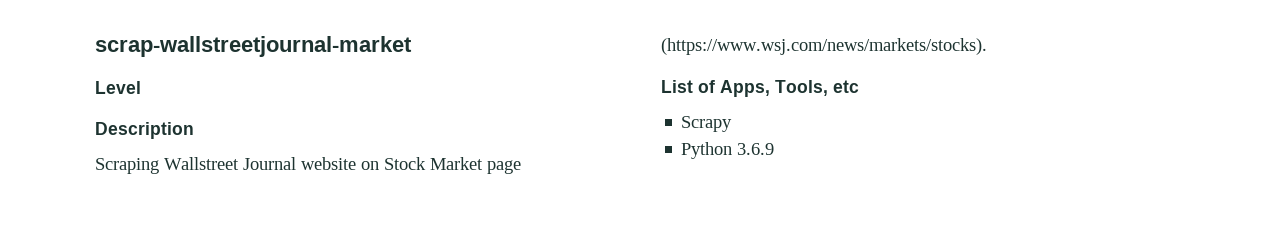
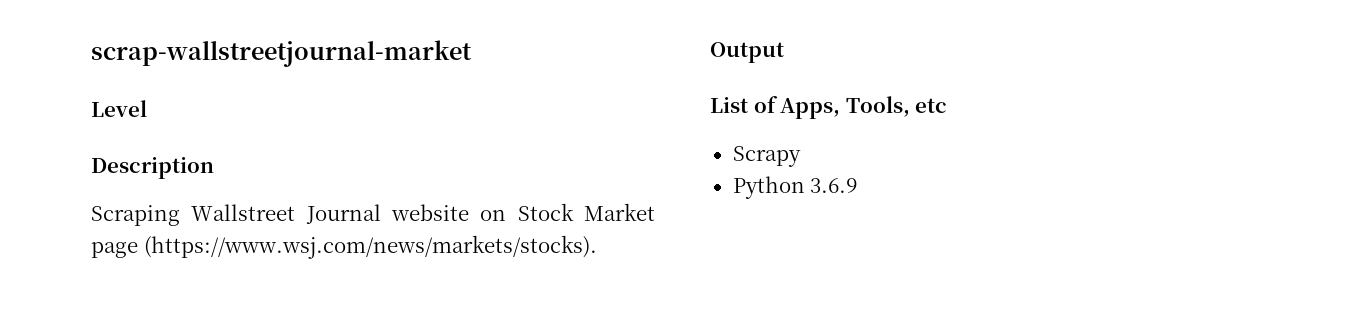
(987, 46) none -> [710,42,784,63] // Output

